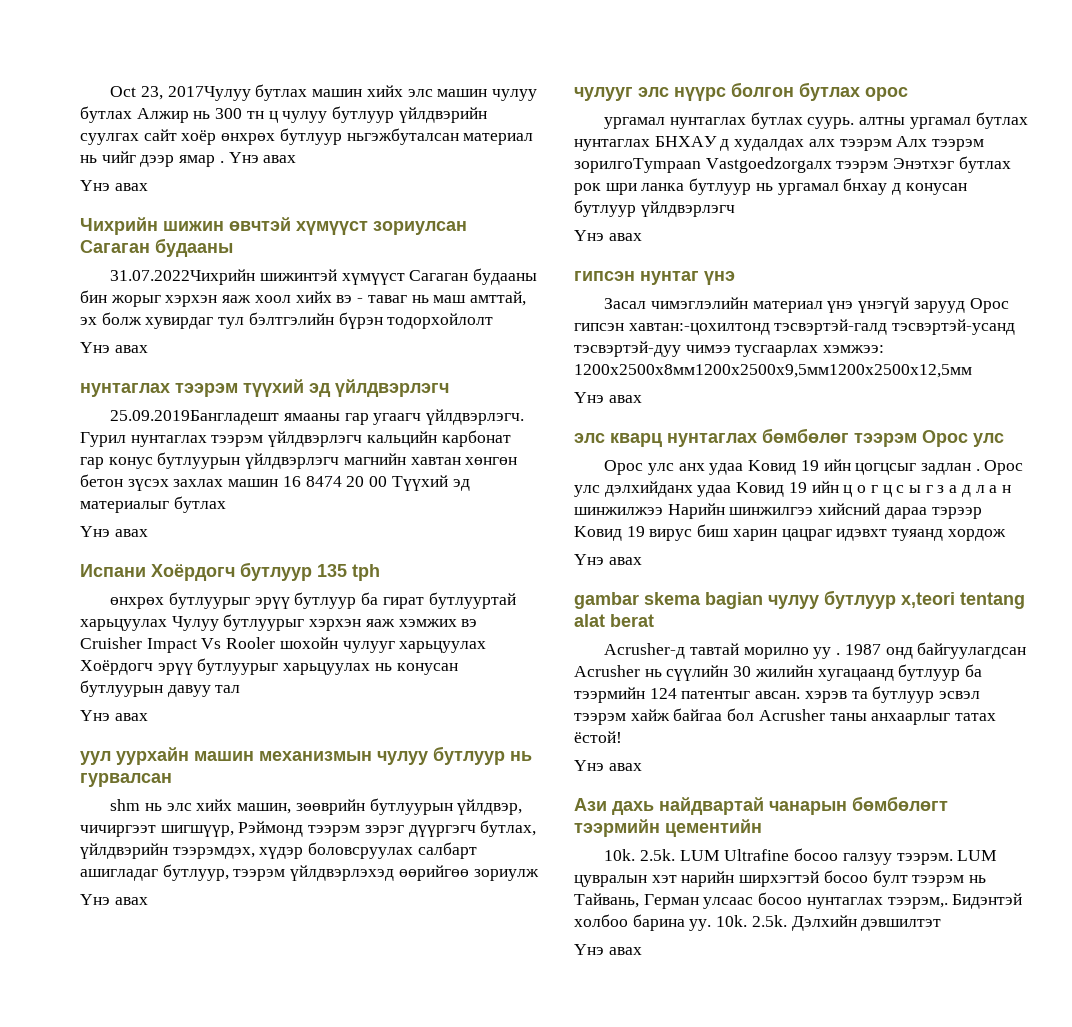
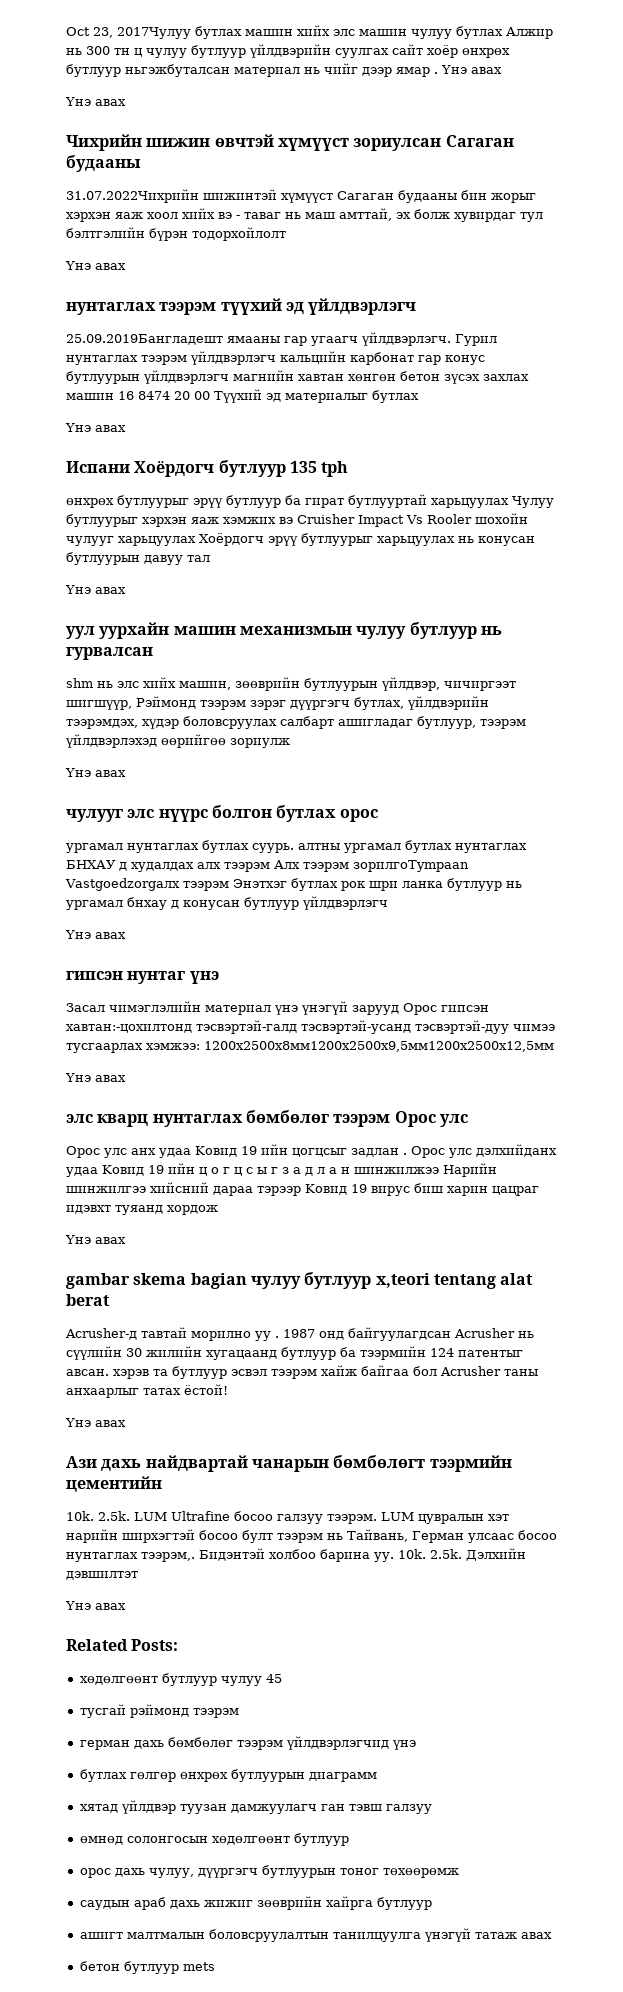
(642, 951) none -> [66,1639,179,1651] [79,1673,282,1686] [79,1704,239,1718] [79,1736,416,1750] [79,1769,377,1782] [79,1800,432,1814] [79,1833,349,1846] [79,1865,459,1878] [79,1896,432,1910] [79,1928,552,1942] [79,1961,215,1974] // Related Posts: // хөдөлгөөнт бутлуур чулуу 45 // тусгай рэймонд тээрэм // герман дахь бөмбөлөг тээрэм үйлдвэрлэгчид үнэ // бутлах гөлгөр өнхрөх бутлуурын диаграмм // хятад үйлдвэр туузан дамжуулагч ган тэвш галзуу // өмнөд солонгосын хөдөлгөөнт бутлуур // орос дахь чулуу, дүүргэгч бутлуурын тоног төхөөрөмж // саудын араб дахь жижиг зөөврийн хайрга бутлуур // ашигт малтмалын боловсруулалтын танилцуулга үнэгүй татаж авах // бетон бутлуур mets

